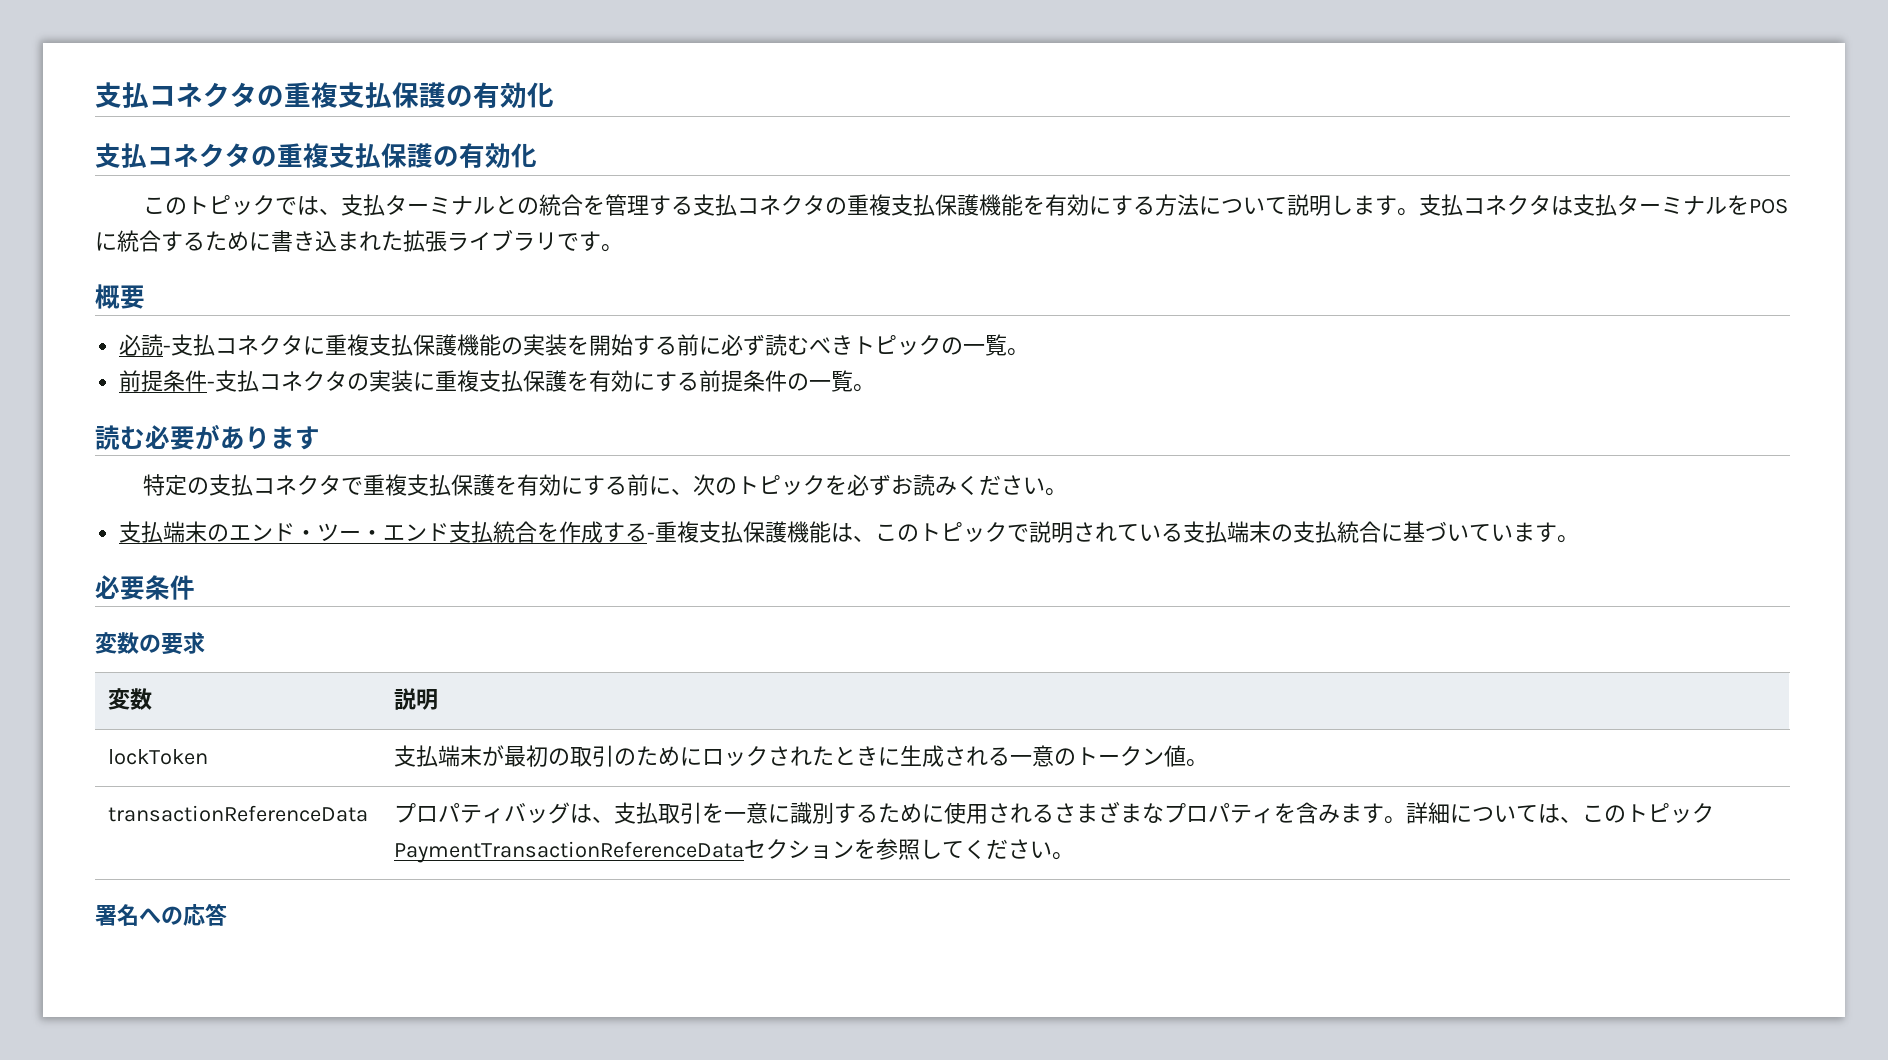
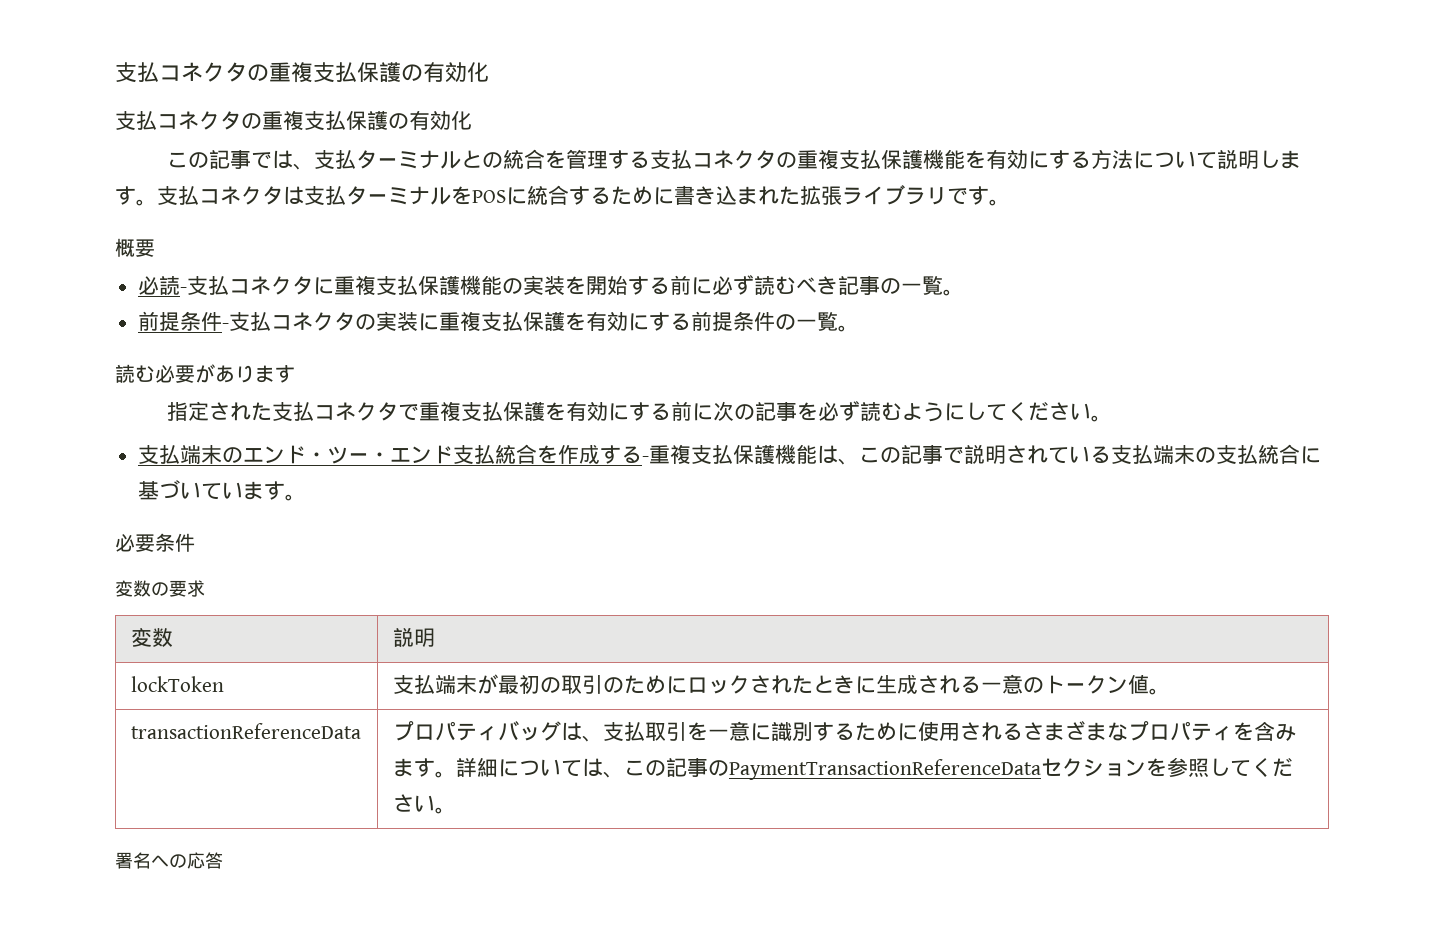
[187,195,276,215] トピック -> [208,150,251,169] 記事
[853,335,942,355] トピック -> [838,276,881,295] 記事
[143,474,210,496] 特定の -> [166,401,272,421] 指定された
[671,474,958,496] 、次のトピックを必ずお読み -> [712,401,1007,422] 次の記事を必ず読むようにして
[919,522,1008,542] トピック -> [901,445,944,464] 記事
[1625,803,1714,823] トピック -> [665,758,729,777] 記事の

